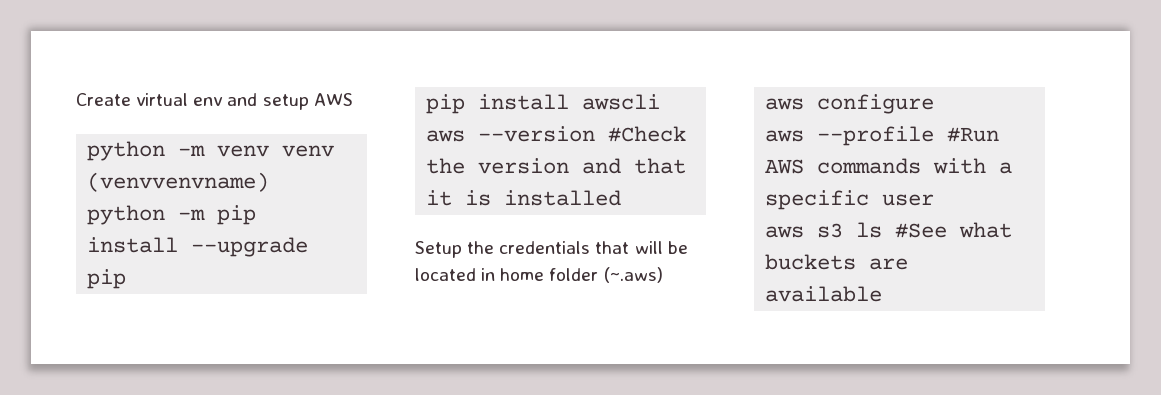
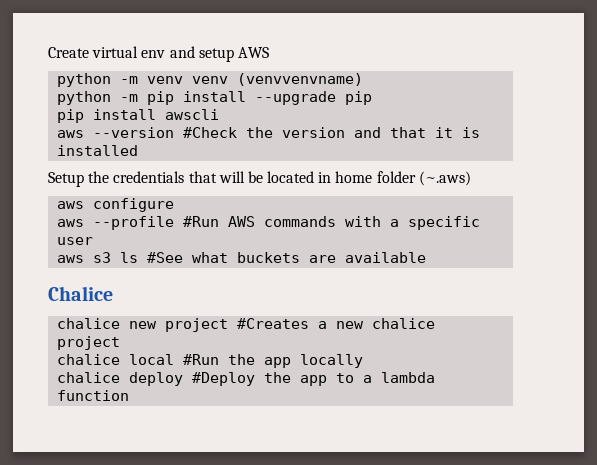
(883, 294) none -> [48,286,113,301] [57,318,436,332] [57,336,121,350] [57,354,364,368] [57,372,436,386] [57,390,130,401] // Chalice // chalice new project #Creates a new chalice project // chalice local #Run the app locally // chalice deploy #Deploy the app to a lambda function

